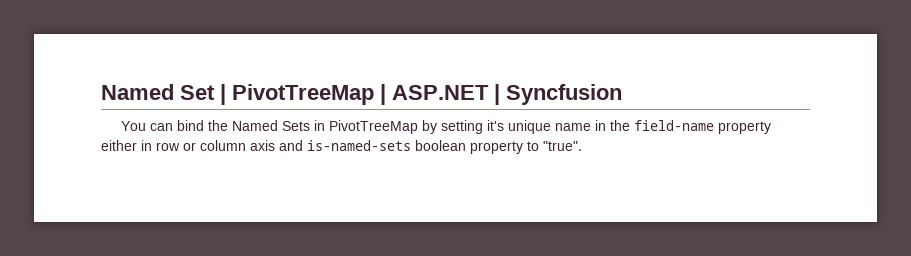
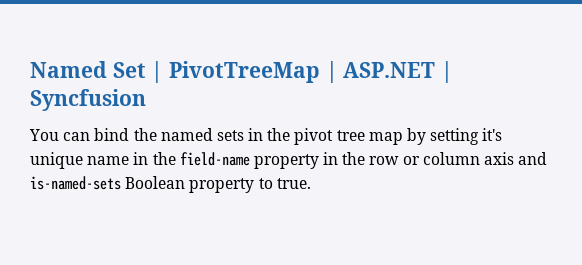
[231,120,418,134] Named Sets in PivotTreeMap -> [160,128,403,145] named sets in the pivot tree map
[101,140,152,151] either in -> [323,152,366,165] in the
[415,140,466,151] boolean -> [125,176,186,189] Boolean
[543,141,582,151] "true". -> [276,178,311,189] true.

